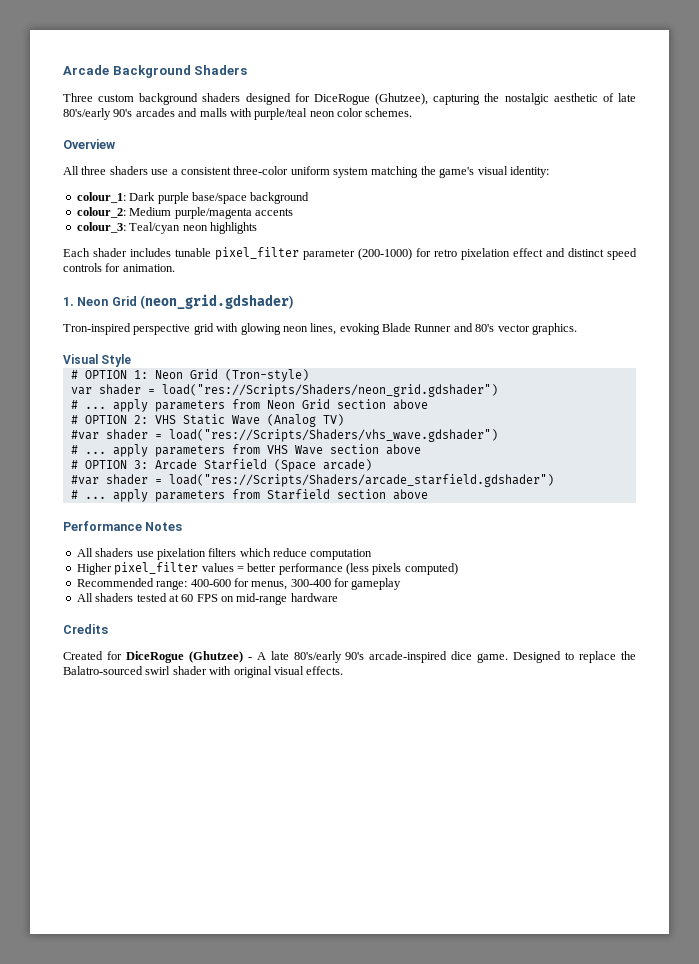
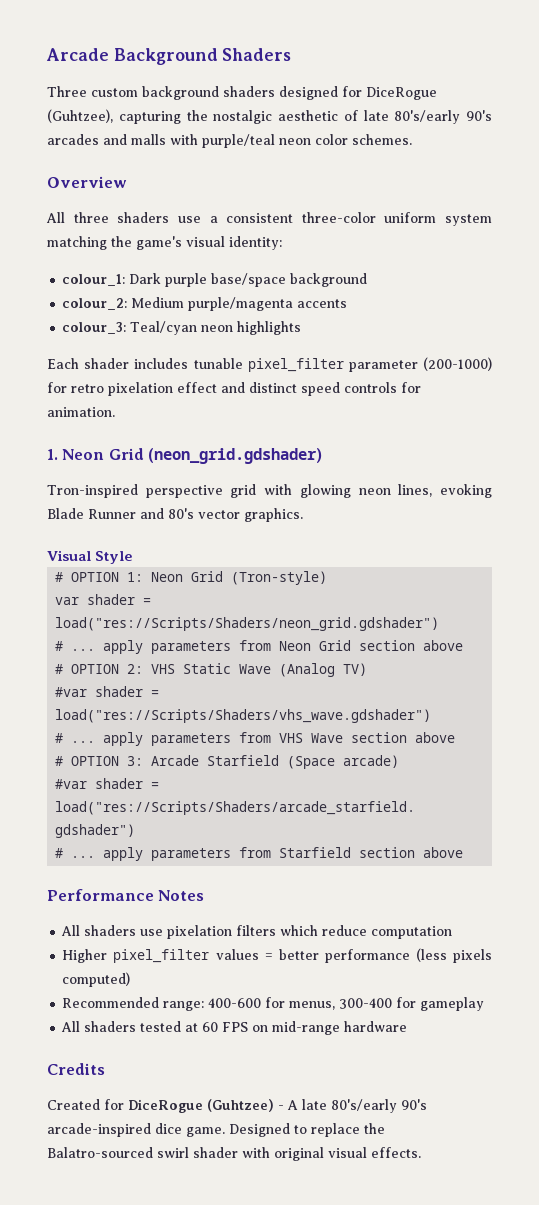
[375,93,429,105] (Ghutzee), -> [47,109,113,123] (Guhtzee),
[188,651,243,663] (Ghutzee) -> [207,1099,274,1112] (Guhtzee)

